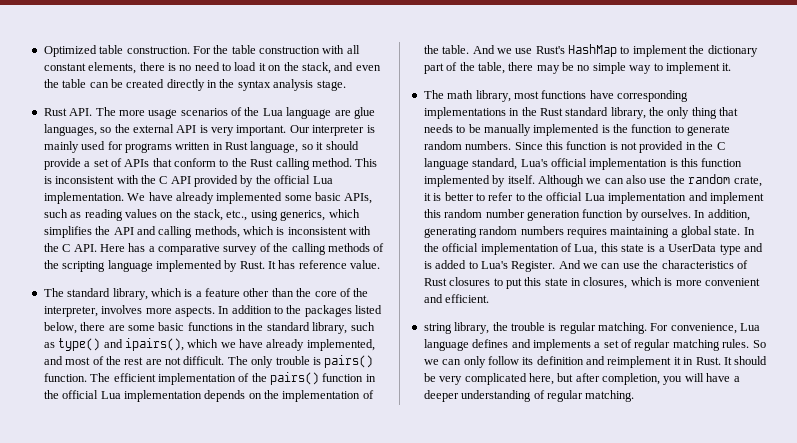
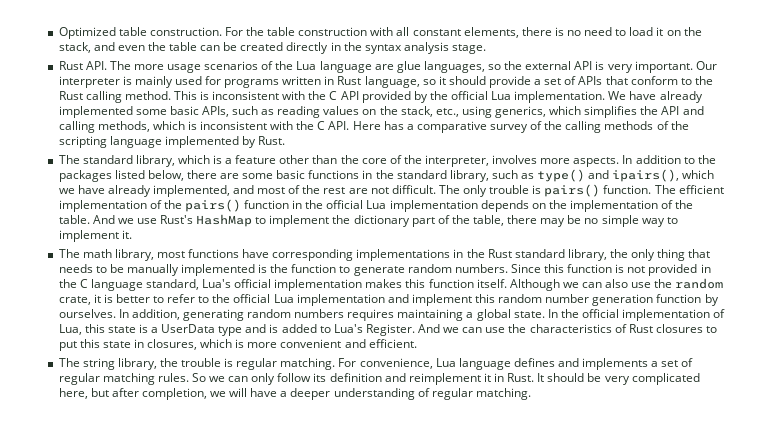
[268,260,381,269] It has reference value. -> (286, 140) none
[669,158,743,167] [423,175,506,187] is this function implemented by -> [365,279,474,288] makes this function
(490, 298) none -> [58,358,80,367] The
[663,376,683,385] you -> [210,391,227,397] we

